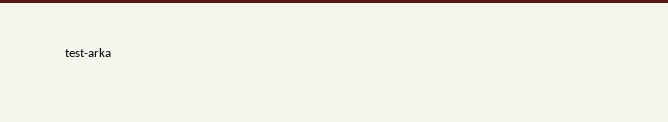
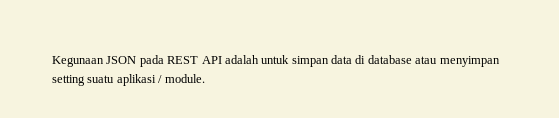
[65,48,111,57] test-arka -> [52,55,500,67] [52,74,205,86] Kegunaan JSON pada REST API adalah untuk simpan data di database atau menyimpan setting suatu aplikasi / module.

